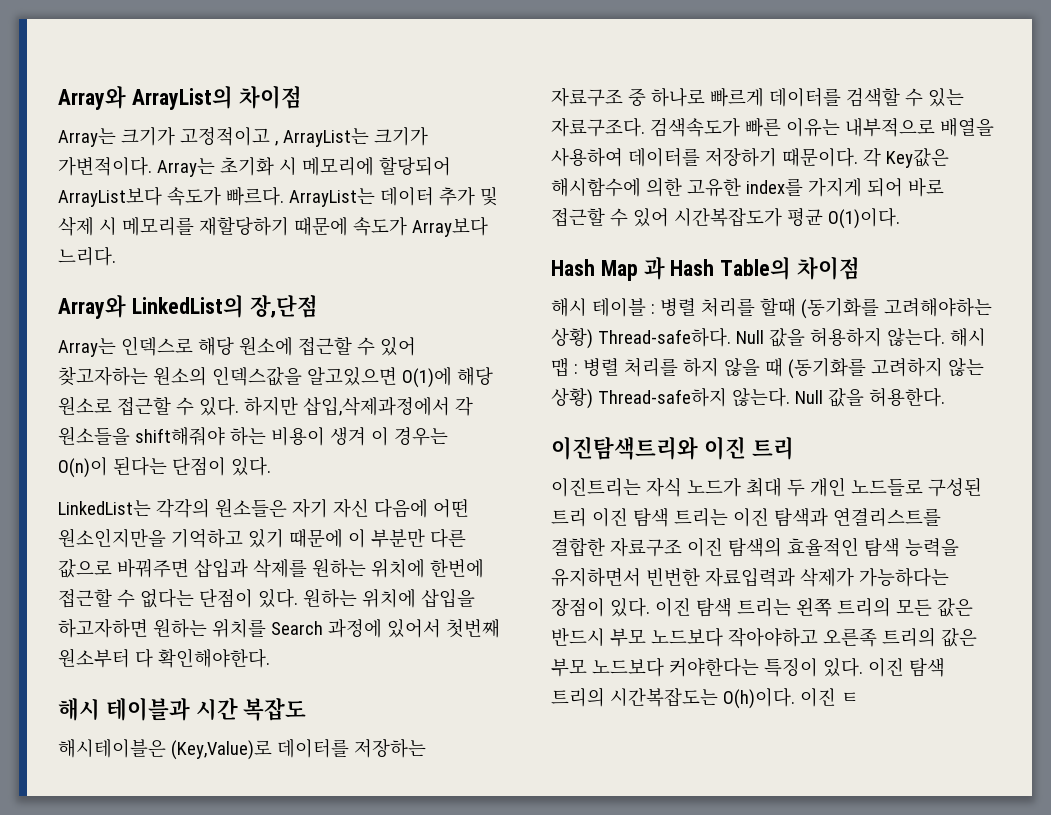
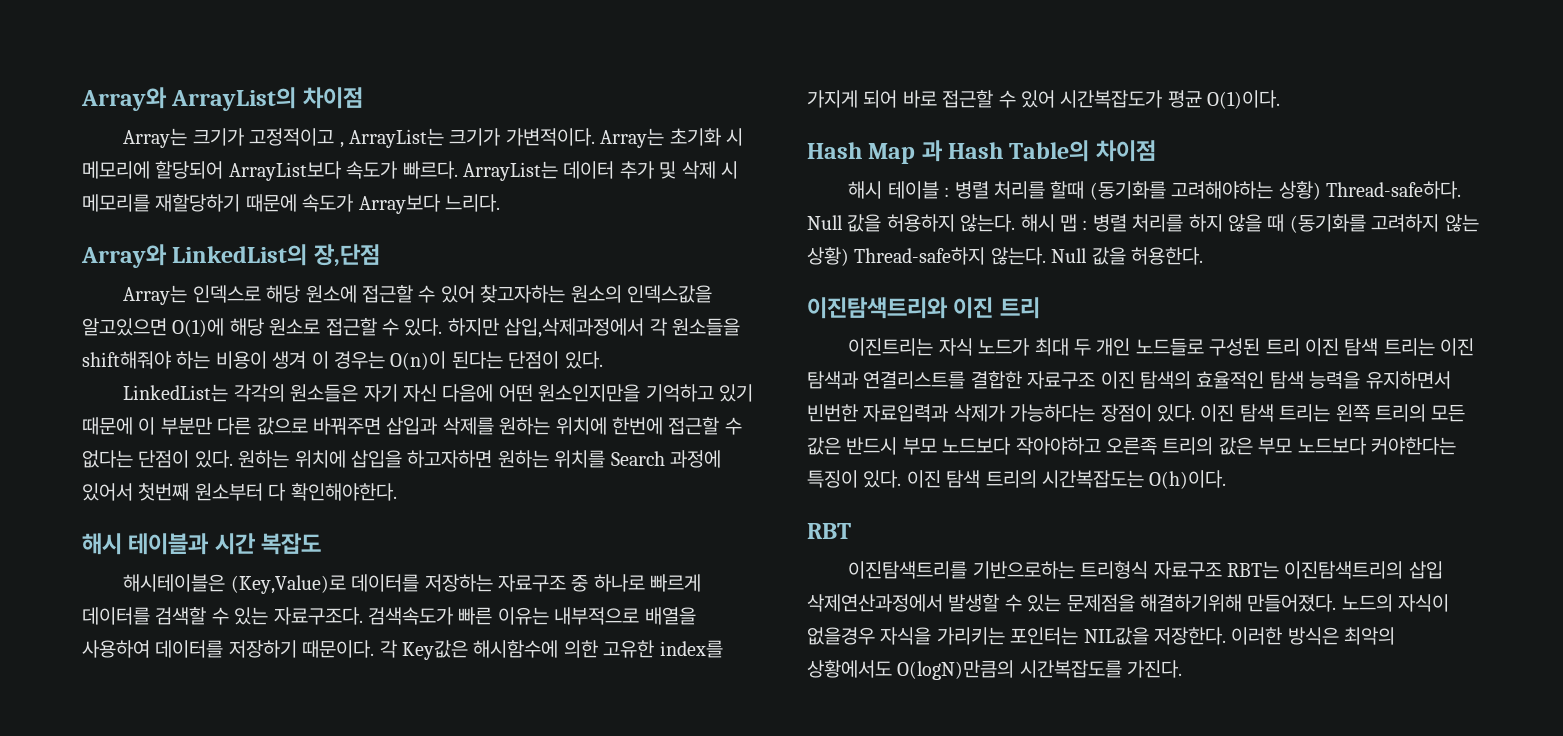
[799,688,859,707] 이진 ㅌ -> [807,523,851,539] [848,561,1443,579] [807,594,1450,612] [807,627,1396,645] [807,660,1183,680] // RBT // 이진탐색트리를 기반으로하는 트리형식 자료구조 RBT는 이진탐색트리의 삽입 삭제연산과정에서 발생할 수 있는 문제점을 해결하기위해 만들어졌다. 노드의 자식이 없을경우 자식을 가리키는 포인터는 NIL값을 저장한다. 이러한 방식은 최악의 상황에서도 O(logN)만큼의 시간복잡도를 가진다.

